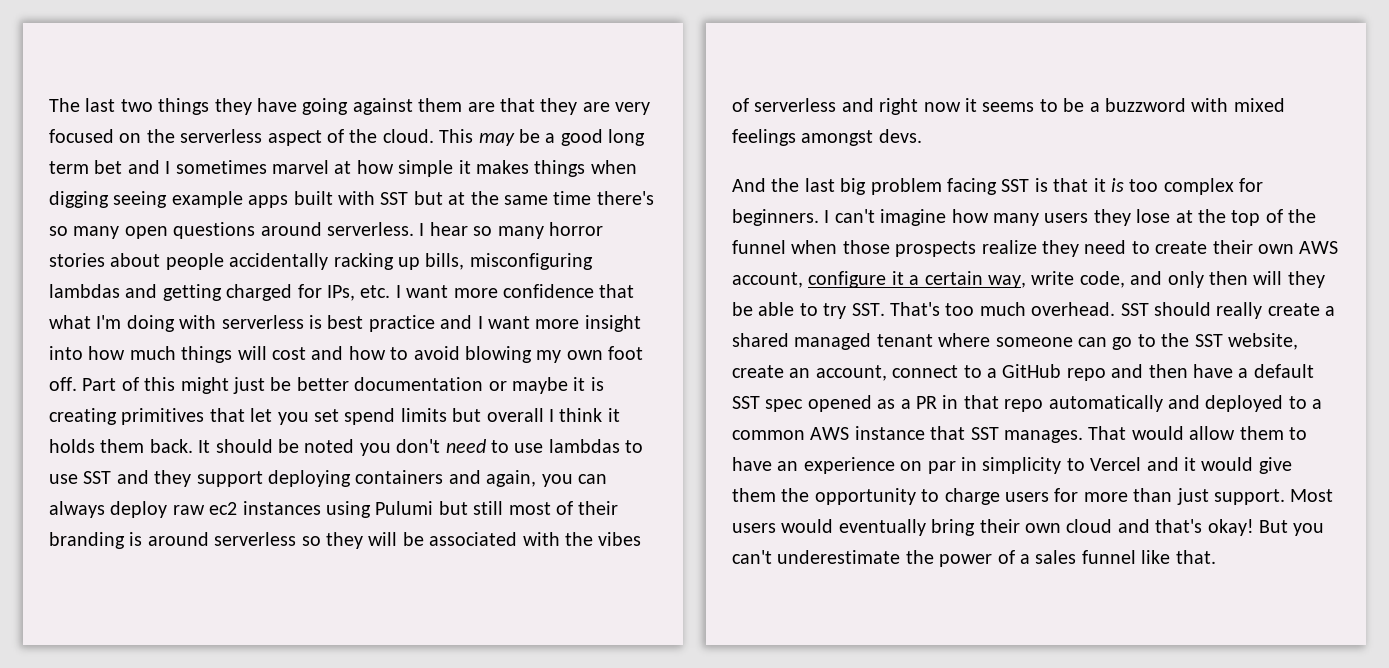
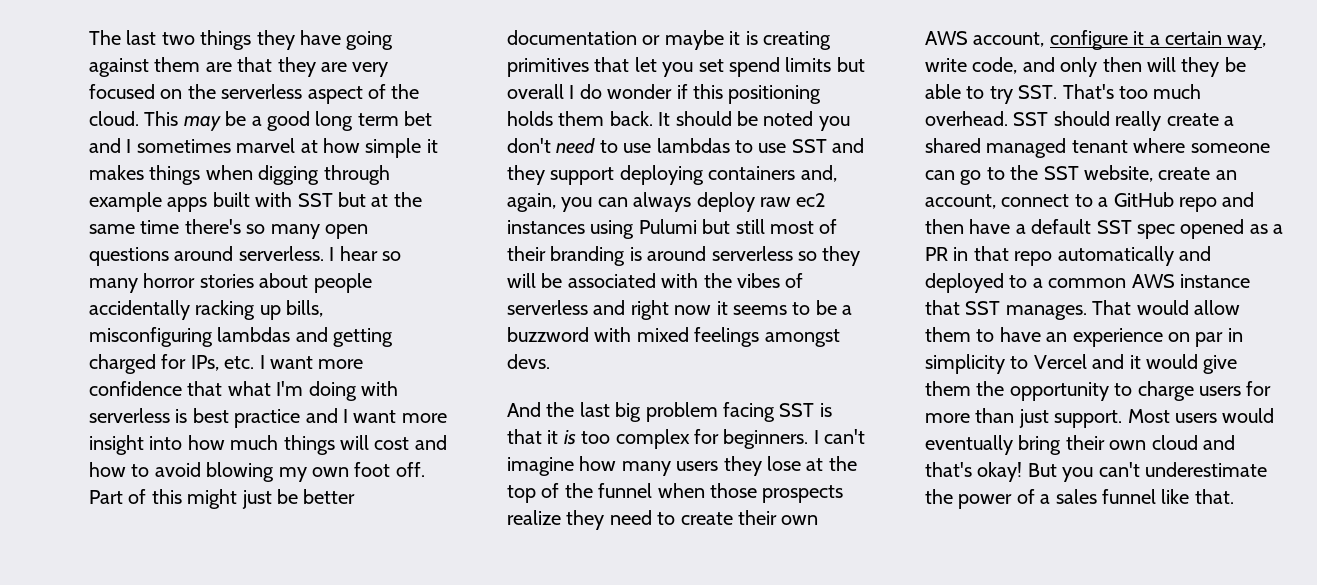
[113,191,168,208] seeing -> [323,165,390,185] through
[559,408,620,422] think it -> [579,84,822,104] do wonder if this positioning
[448,470,481,484] and -> [800,165,837,182] and,

